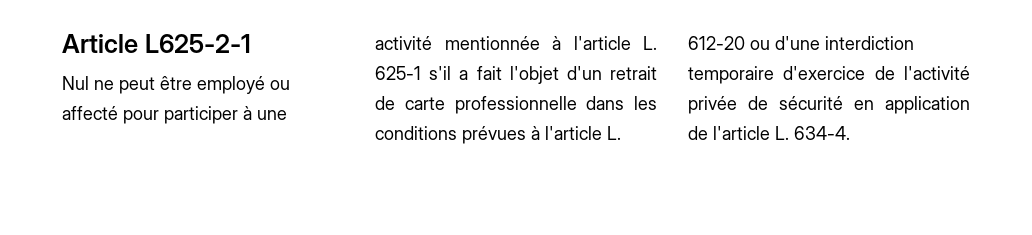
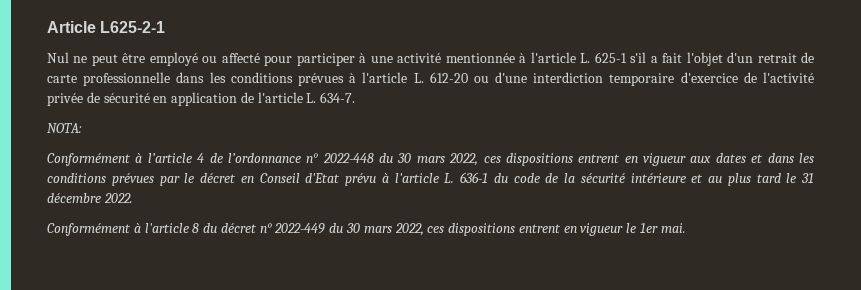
[794,126,850,140] 634-4. -> [320,92,356,103] [47,123,82,133] [47,153,815,166] [47,172,814,186] [47,193,133,203] [47,223,686,236] 634-7. // NOTA: // Conformément à l’article 4 de l’ordonnance n° 2022-448 du 30 mars 2022, ces dispositions entrent en vigueur aux dates et dans les conditions prévues par le décret en Conseil d'Etat prévu à l'article L. 636-1 du code de la sécurité intérieure et au plus tard le 31 décembre 2022. // Conformément à l'article 8 du décret n° 2022-449 du 30 mars 2022, ces dispositions entrent en vigueur le 1er mai.

